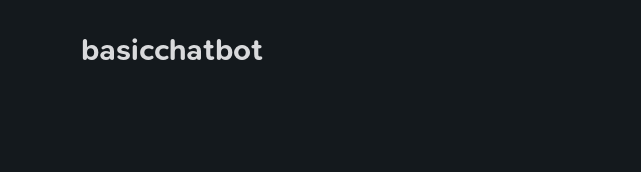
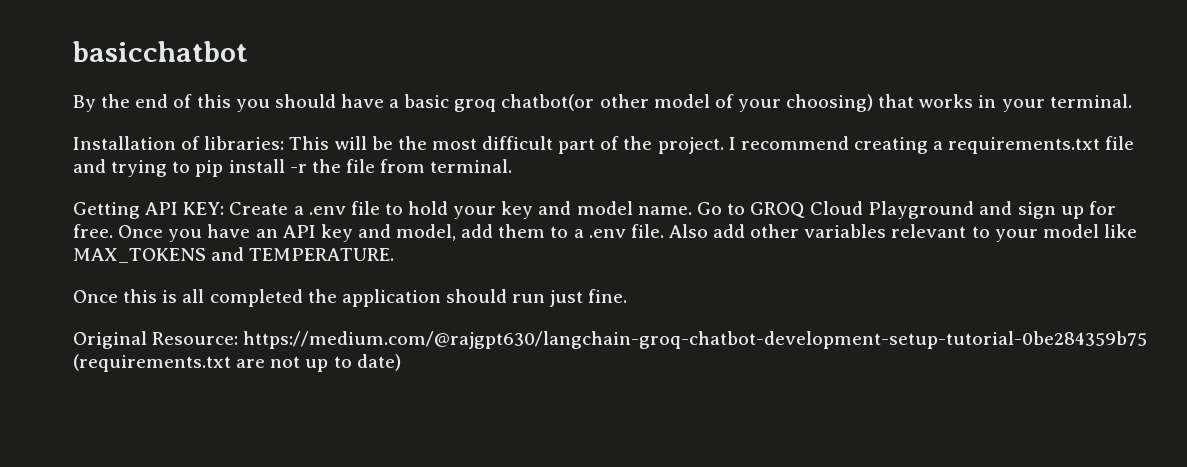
(263, 49) none -> [73,94,1132,112] [73,136,1135,154] [73,159,513,177] [73,201,1116,219] [73,224,1137,242] [73,247,395,263] [73,289,628,307] [73,331,1148,349] [73,354,401,372] // By the end of this you should have a basic groq chatbot(or other model of your choosing) that works in your terminal. // Installation of libraries: This will be the most difficult part of the project. I recommend creating a requirements.txt file and trying to pip install -r the file from terminal. // Getting API KEY: Create a .env file to hold your key and model name. Go to GROQ Cloud Playground and sign up for free. Once you have an API key and model, add them to a .env file. Also add other variables relevant to your model like MAX_TOKENS and TEMPERATURE. // Once this is all completed the application should run just fine. // Original Resource: https://medium.com/@rajgpt630/langchain-groq-chatbot-development-setup-tutorial-0be284359b75 (requirements.txt are not up to date)

